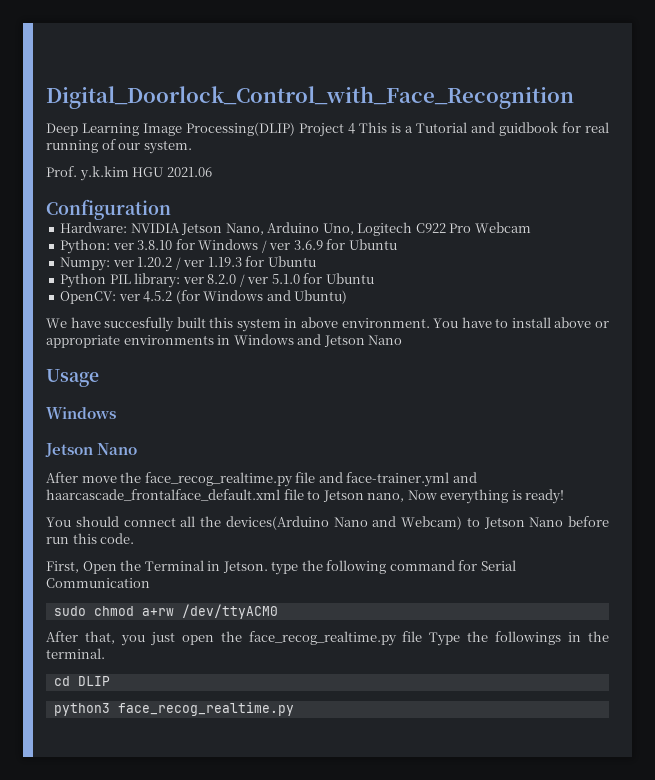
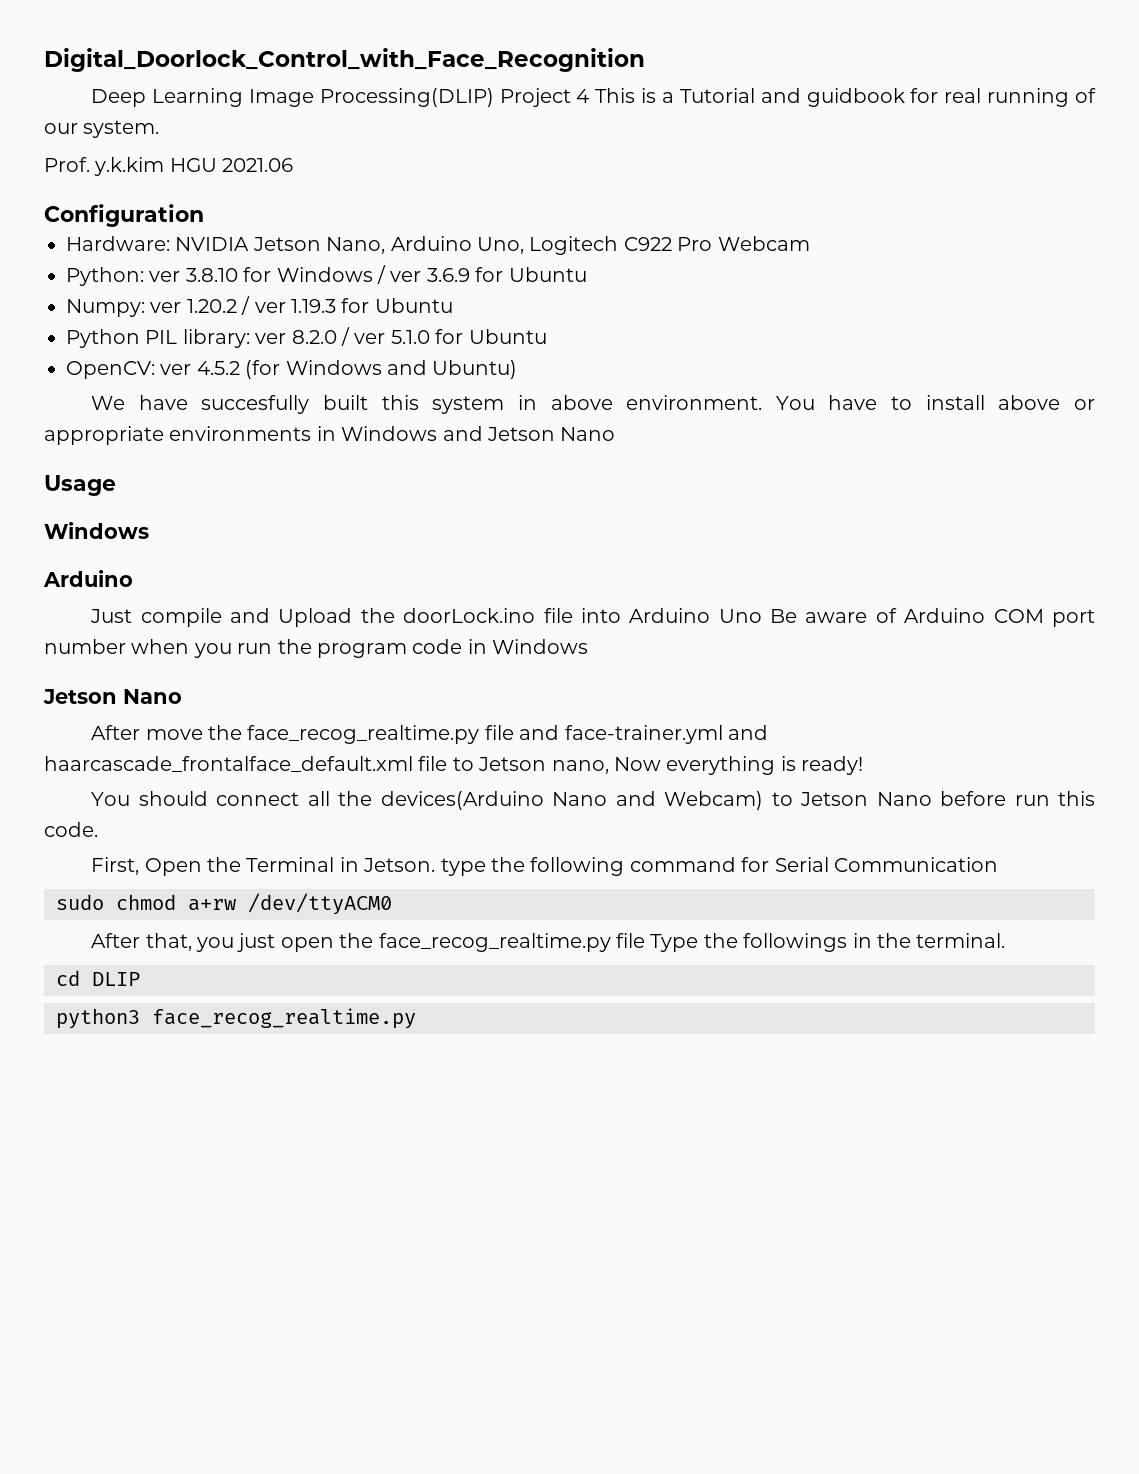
(116, 413) none -> [43,570,133,587] [90,608,1096,627] [44,639,589,658] // Arduino // Just compile and Upload the doorLock.ino file into Arduino Uno Be aware of Arduino COM port number when you run the program code in Windows

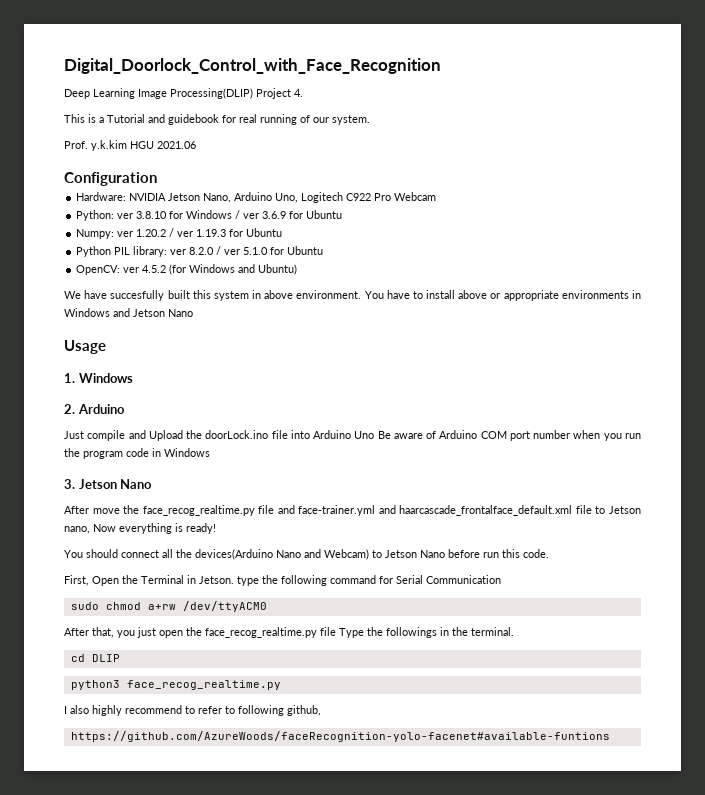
[576,89,590,103] 4 -> [294,89,303,97] 4. //
[806,88,905,107] guidbook -> [168,114,219,125] guidebook
[44,522,149,539] Windows // -> [64,373,133,383] [64,404,75,414] 1. Windows // 2.
(589, 646) none -> [64,479,75,489] 3.
(416, 1018) none -> [64,705,321,716] [70,731,610,742] // I also highly recommend to refer to following github, // https://github.com/AzureWoods/faceRecognition-yolo-facenet#available-funtions

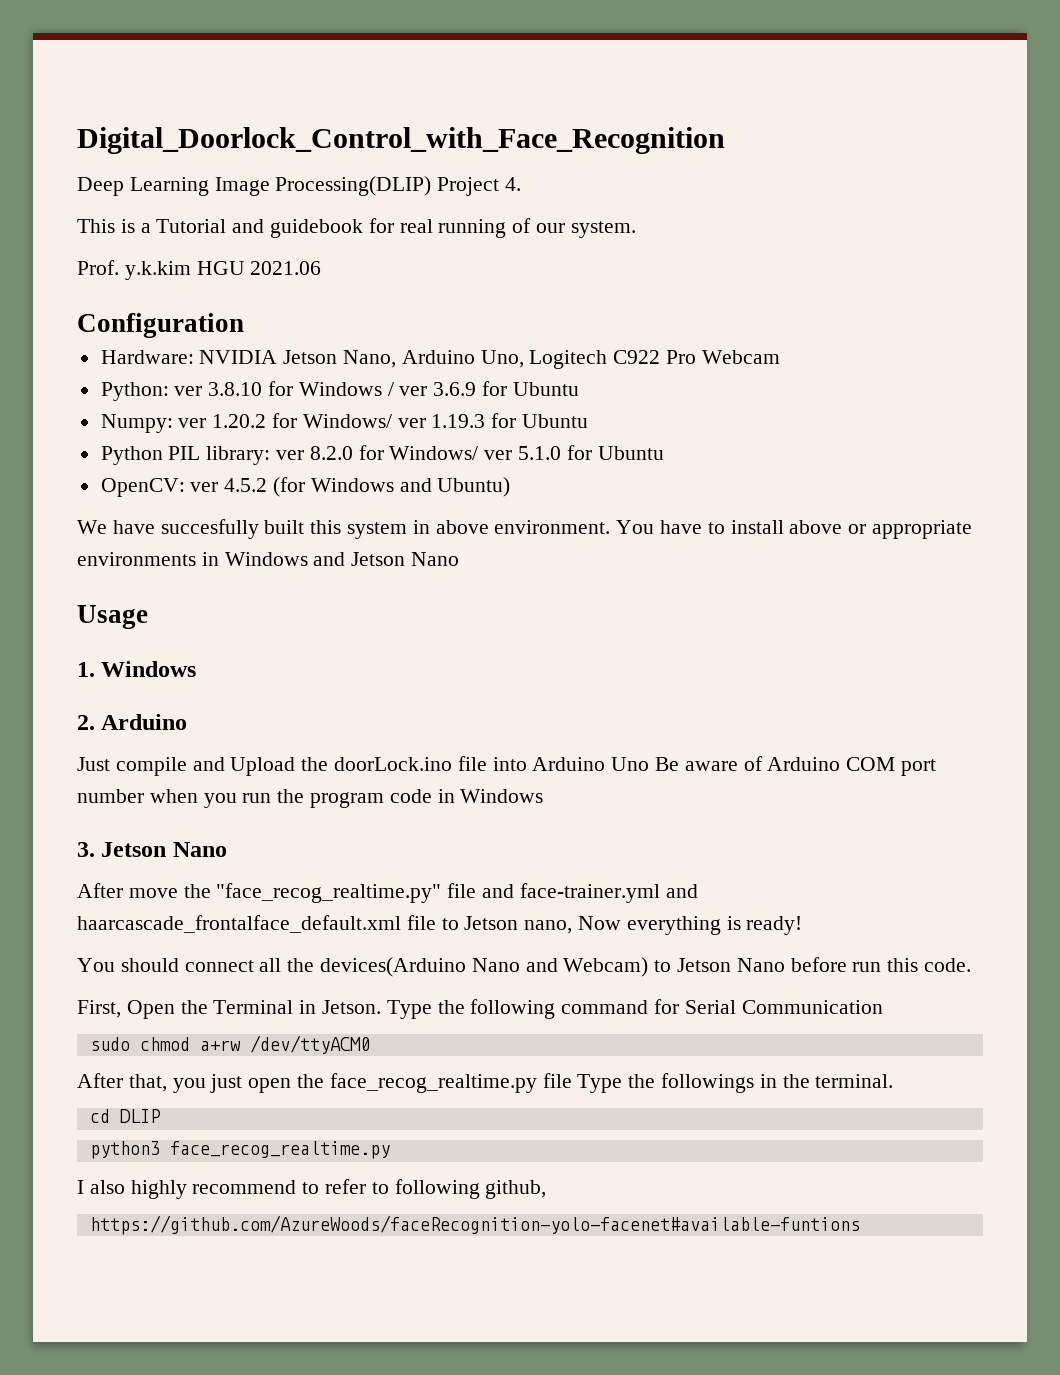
[169,228,175,237] / -> [272,413,392,428] for Windows/
[216,246,222,255] / -> [358,445,479,460] for Windows/
[142,505,255,516] face_recog_realtime.py -> [216,883,442,903] "face_recog_realtime.py"
[237,576,259,586] type -> [386,1000,432,1019] Type

